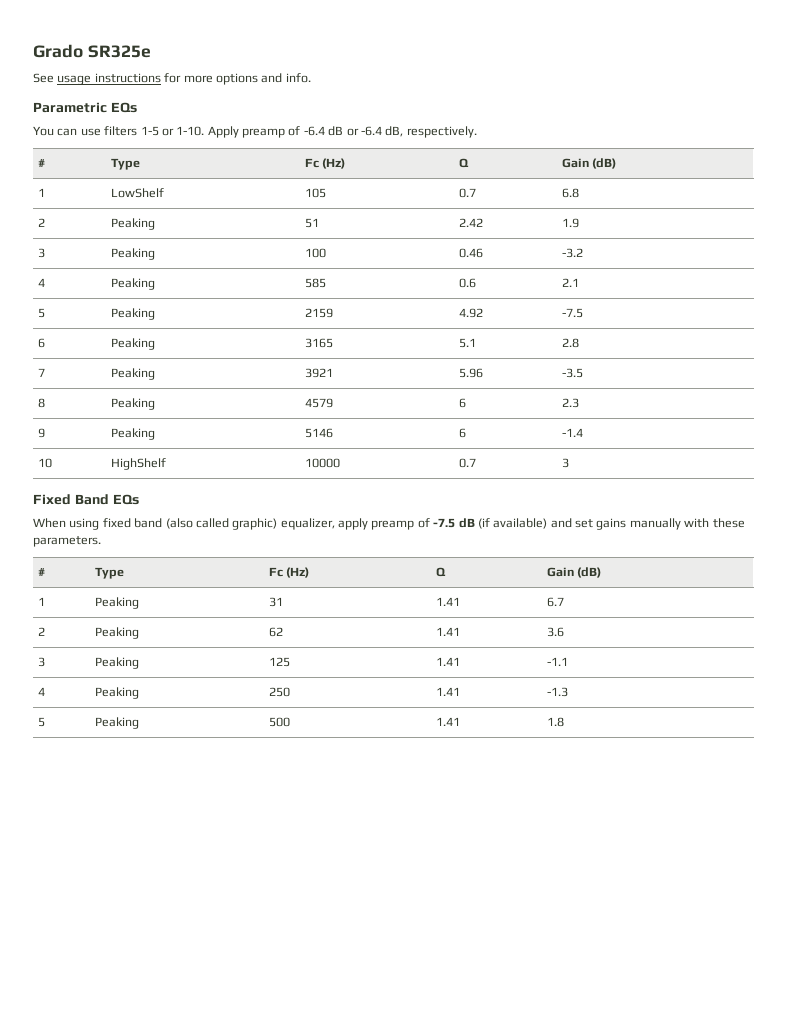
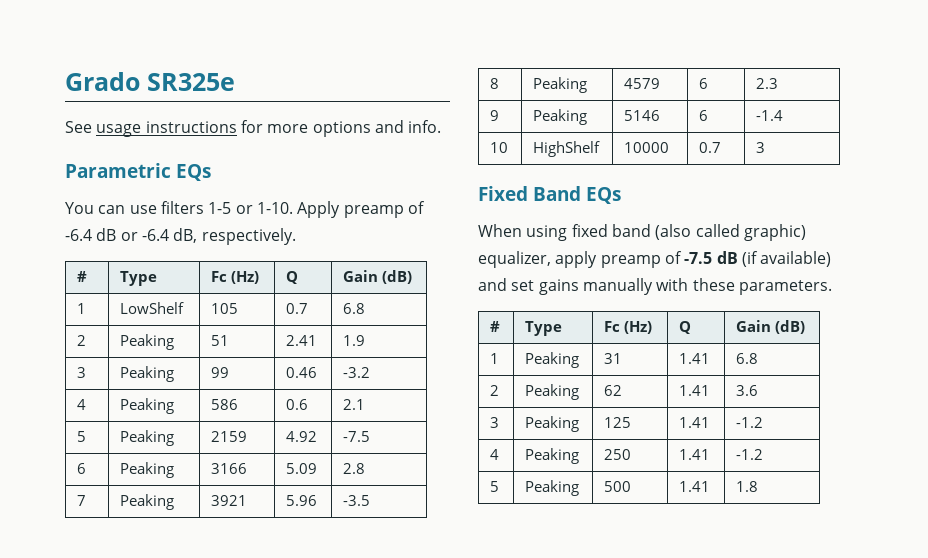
[459,218,484,227] 2.42 -> [286,335,318,346] 2.41
[305,248,327,258] 100 -> [211,367,230,378] 99
[305,278,327,288] 585 -> [211,399,239,410] 586
[305,338,334,348] [459,338,477,348] 3165 | 5.1 -> [211,463,248,474] [286,463,318,474] 3166 | 5.09
[547,597,565,607] 6.7 -> [736,353,759,364] 6.8
[547,657,569,666] -1.1 -> [736,417,764,428] -1.2
[547,687,569,697] -1.3 -> [736,449,764,460] -1.2

